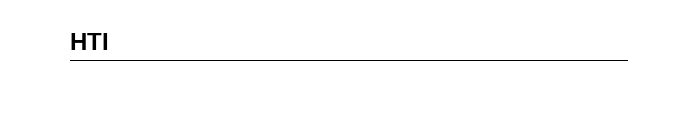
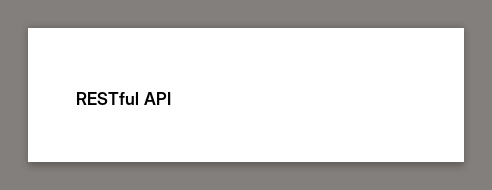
[70,33,109,50] HTI -> [76,92,171,105] RESTful API

